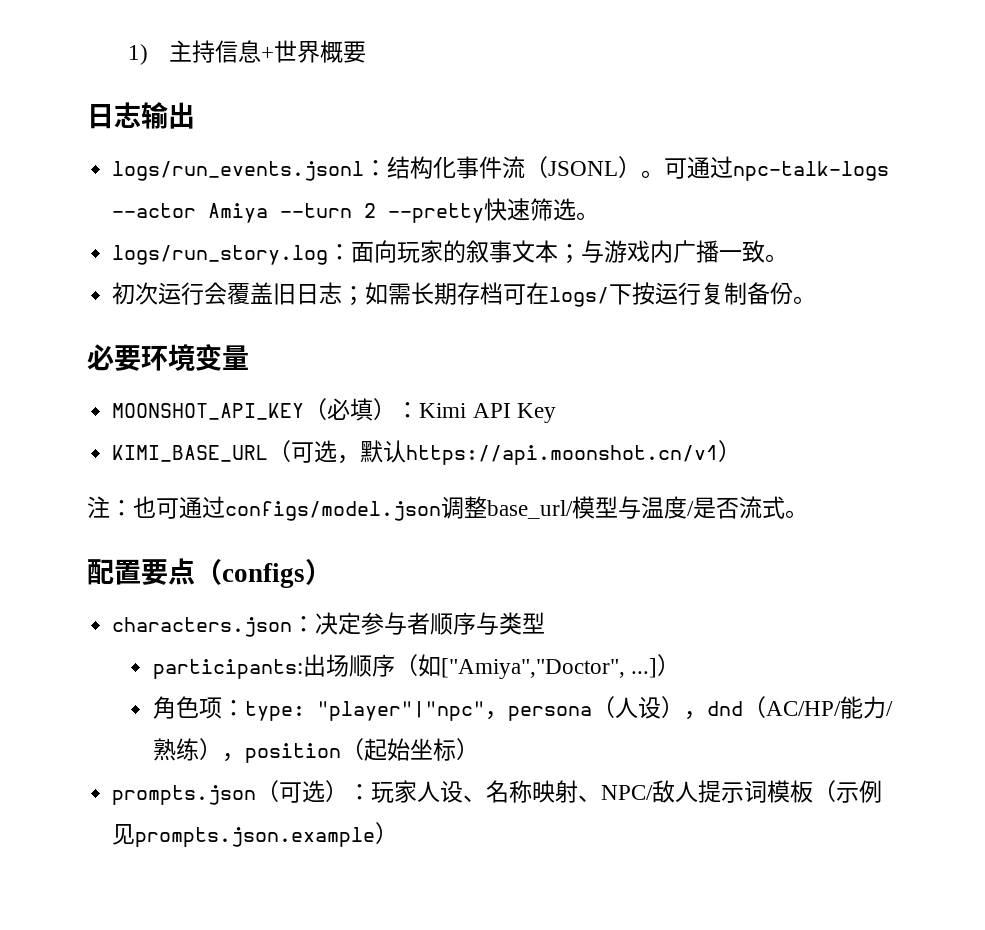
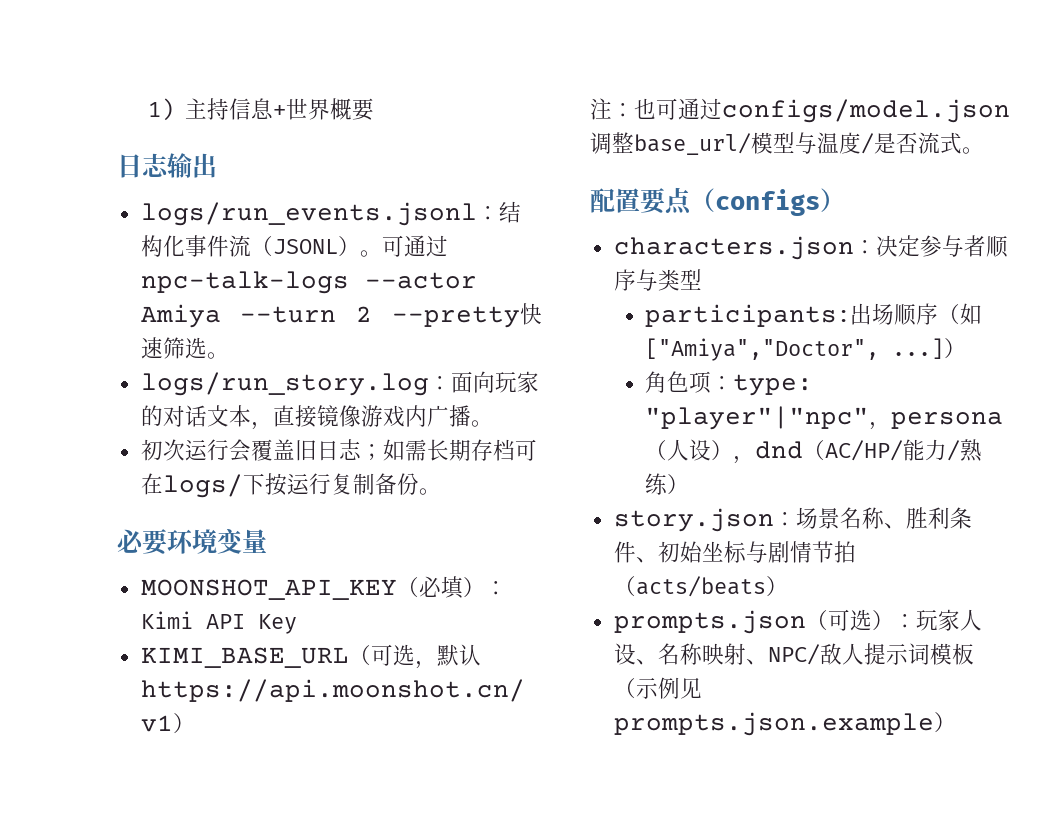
[466,240,605,264] 叙事文本；与 -> [162,405,361,430] 对话文本，直接镜像
[719,240,766,263] 一致 -> (471, 416) none
[222,738,457,763] ，position（起始坐标 -> [613,507,972,532] [613,541,856,563] [613,576,766,597] // story.json：场景名称、胜利条件、初始坐标与剧情节拍（acts/beats

